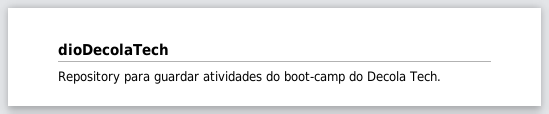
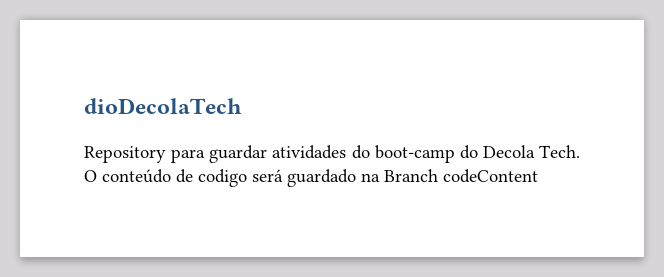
(441, 76) none -> [84,169,538,187] O conteúdo de codigo será guardado na Branch codeContent

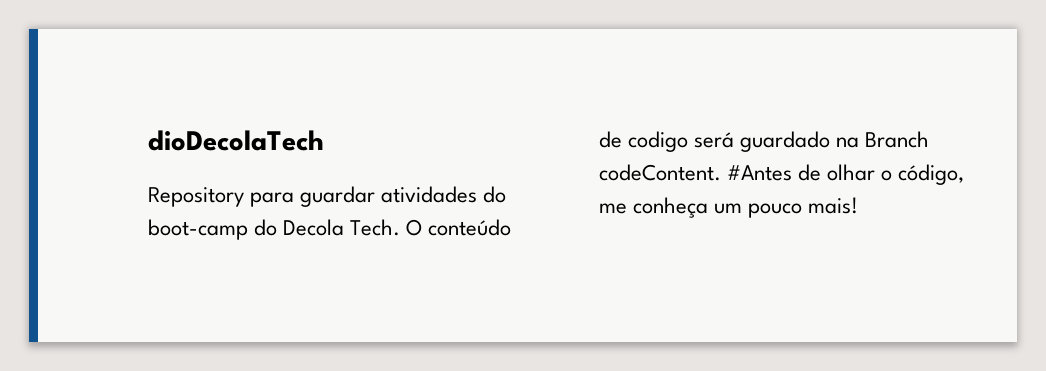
[443,169,538,183] codeContent -> [599,164,965,185] [599,197,859,218] codeContent. #Antes de olhar o código, me conheça um pouco mais!

